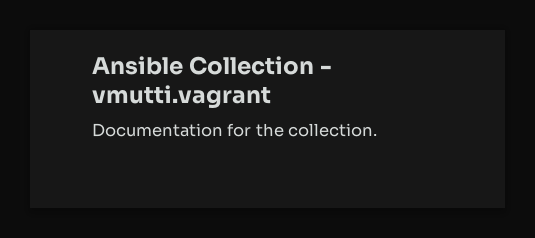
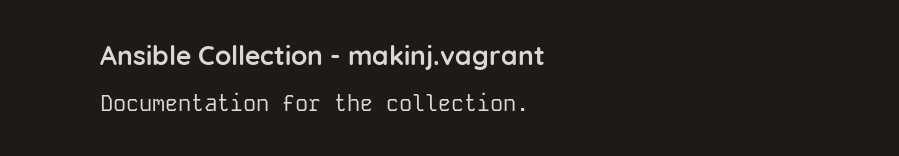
[92,85,271,109] vmutti.vagrant -> [348,44,546,70] makinj.vagrant

